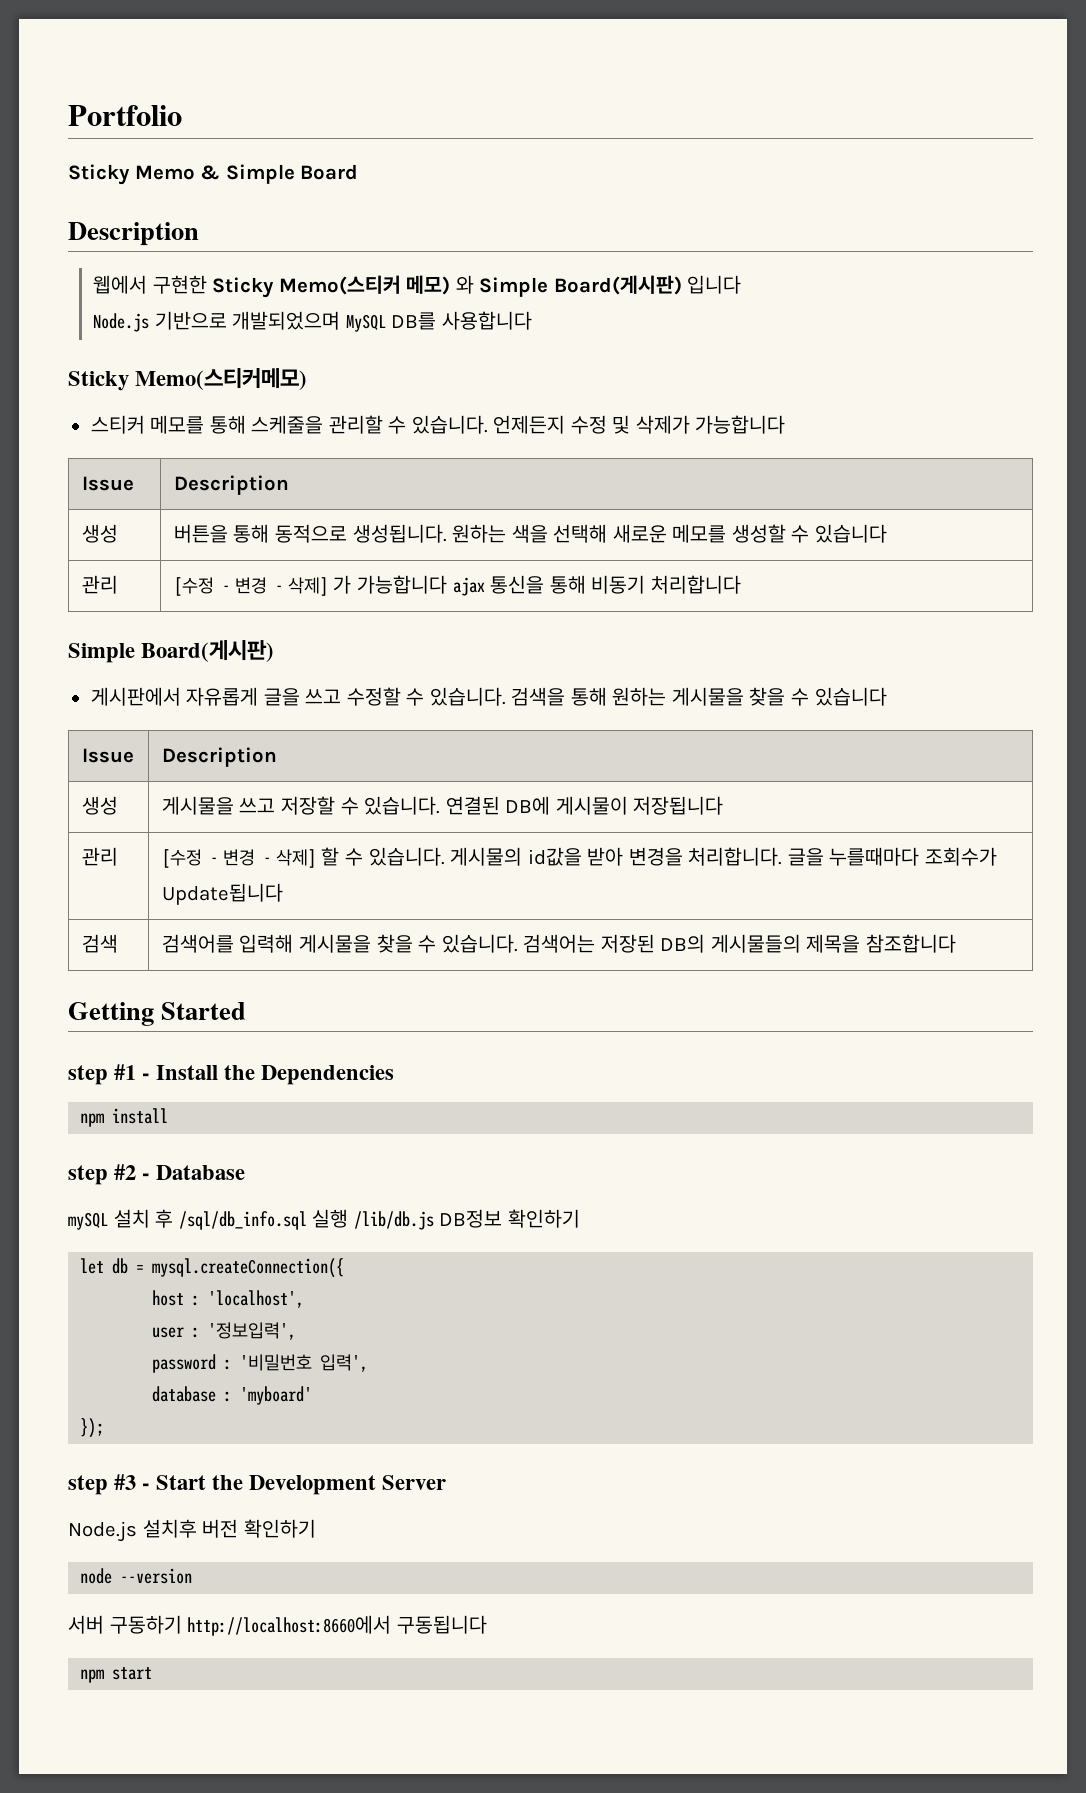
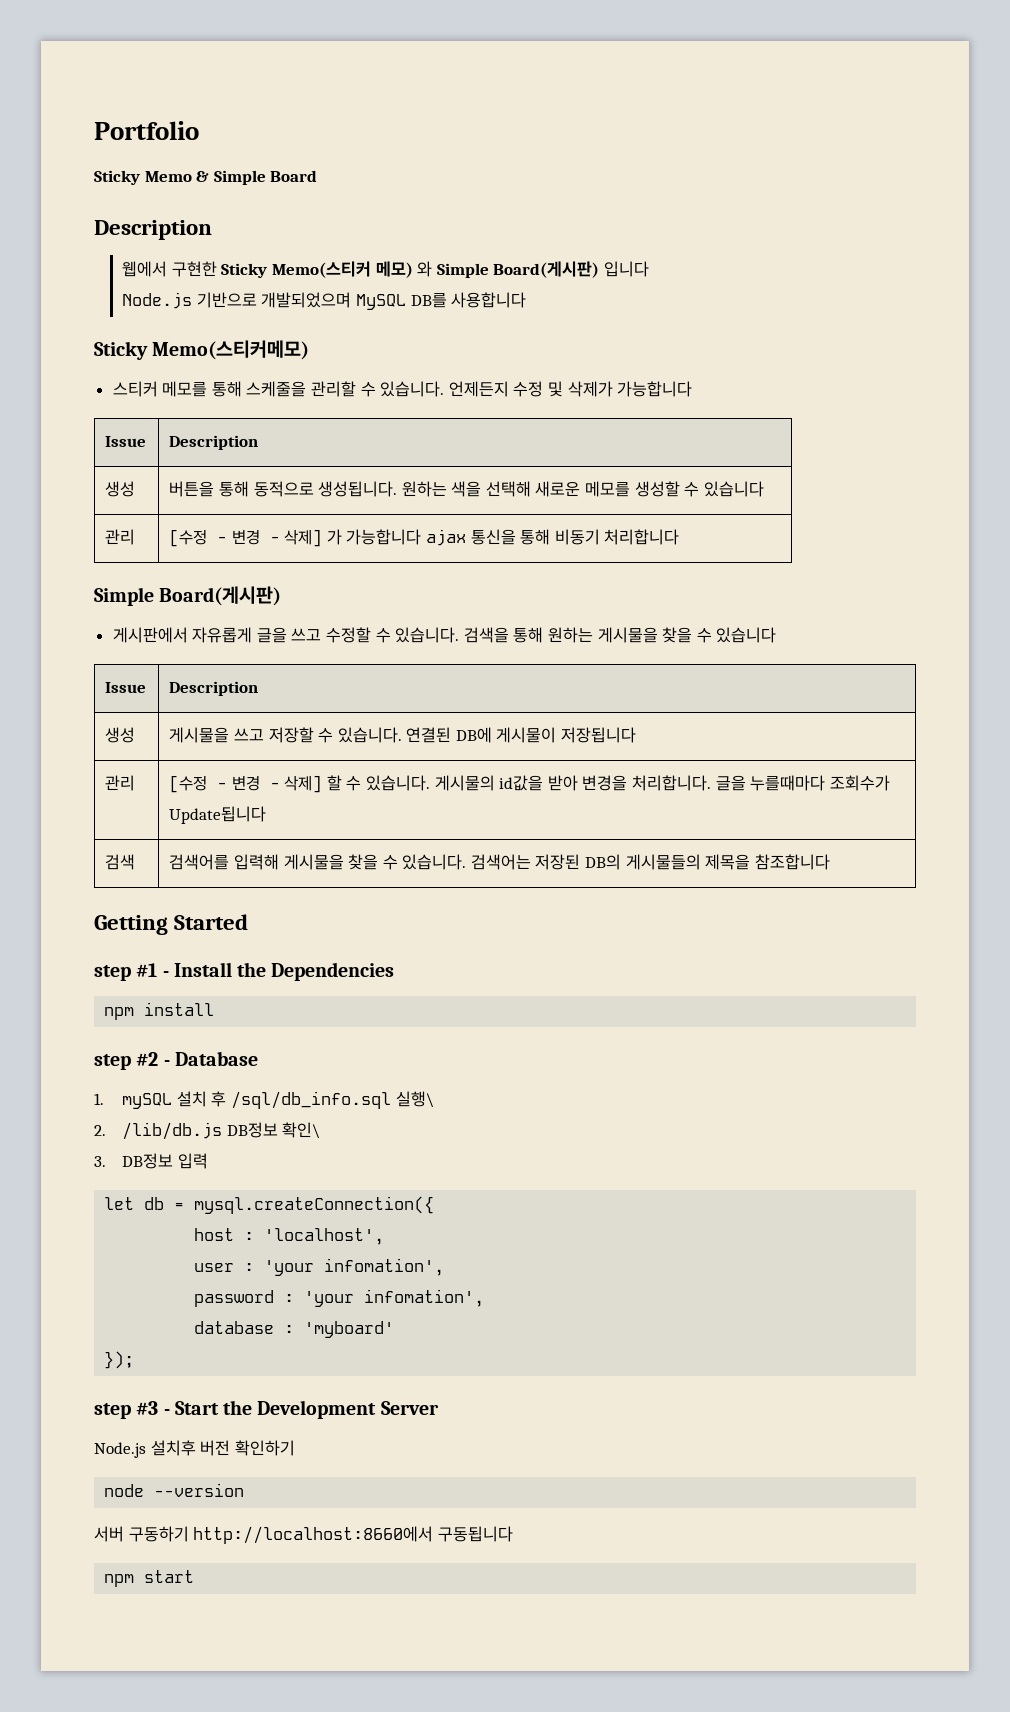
(246, 1172) none -> [94,1093,104,1105] 1.
[312,1209,580,1230] 실행 /lib/db.js DB정보 확인하기 -> [395,1091,434,1108] [94,1122,321,1140] [94,1153,208,1169] 실행\ // 2. /lib/db.js DB정보 확인\ // 3. DB정보 입력
[208,1322,297,1340] '정보입력', -> [264,1258,445,1276] 'your infomation',
[240,1354,369,1372] '비밀번호 입력', -> [304,1289,485,1307] 'your infomation',

